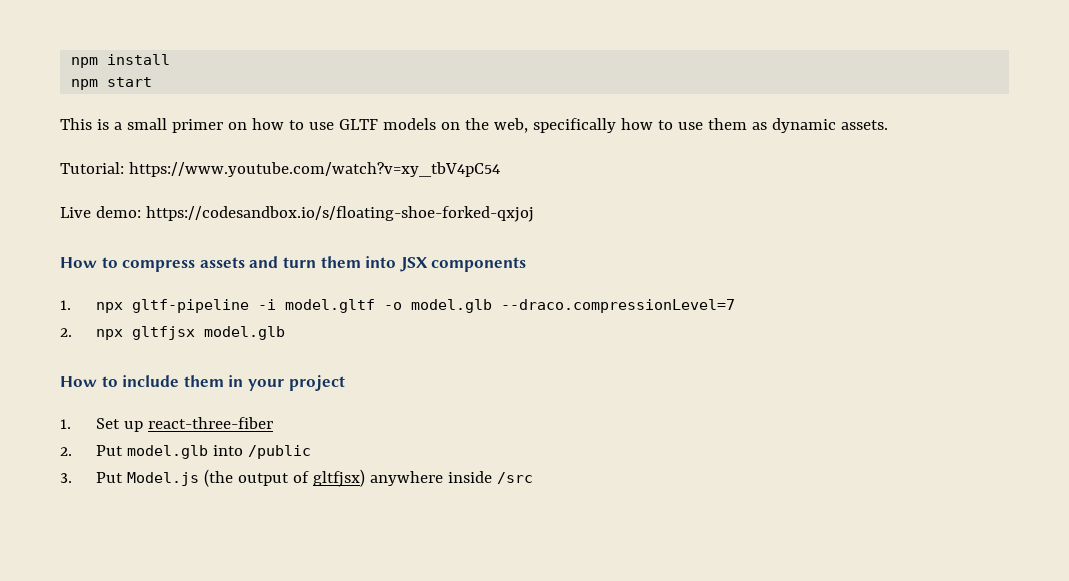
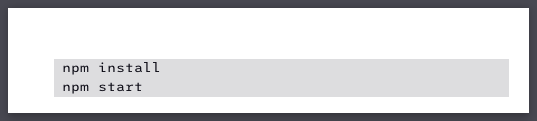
[60,118,888,133] [60,162,500,177] [60,206,534,222] [60,256,527,272] [60,299,735,313] [60,326,285,340] [60,375,345,391] [60,417,273,432] [60,445,311,459] [60,469,533,487] // This is a small primer on how to use GLTF models on the web, specifically how to use them as dynamic assets. // Tutorial: https://www.youtube.com/watch?v=xy_tbV4pC54 // Live demo: https://codesandbox.io/s/floating-shoe-forked-qxjoj // How to compress assets and turn them into JSX components // 1. npx gltf-pipeline -i model.gltf -o model.glb --draco.compressionLevel=7 // 2. npx gltfjsx model.glb // How to include them in your project // 1. Set up react-three-fiber // 2. Put model.glb into /public // 3. Put Model.js (the output of gltfjsx) anywhere inside /src -> (143, 87) none

